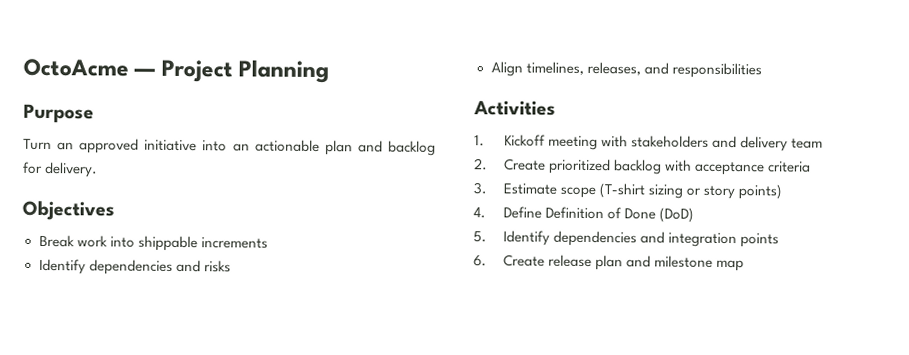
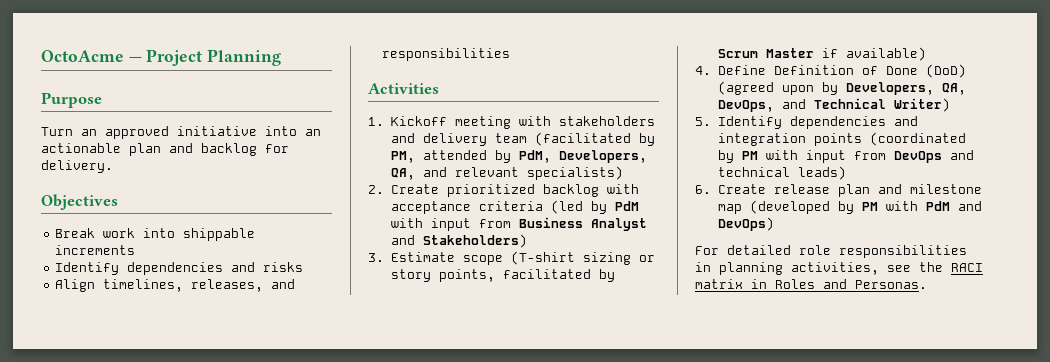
(823, 143) none -> [534,132,655,146] [390,150,647,163] [390,166,623,180] (facilitated by PM, attended by PdM, Developers, QA, and relevant specialists)
(811, 167) none -> [550,200,639,214] [390,217,647,231] [390,234,527,248] (led by PdM with input from Business Analyst and Stakeholders)
[737,184,782,200] points) -> [438,269,615,282] [717,47,926,61] points, facilitated by Scrum Master if available)
(694, 215) none -> [717,81,966,95] [717,98,950,112] (agreed upon by Developers, QA, DevOps, and Technical Writer)
(779, 240) none -> [869,132,966,146] [717,150,974,163] [717,166,846,180] (coordinated by PM with input from DevOps and technical leads)
(744, 265) none -> [749,200,982,214] [717,217,774,231] [695,245,967,258] [695,262,983,275] [695,279,927,289] (developed by PM with PdM and DevOps) // For detailed role responsibilities in planning activities, see the RACI matrix in Roles and Personas.

